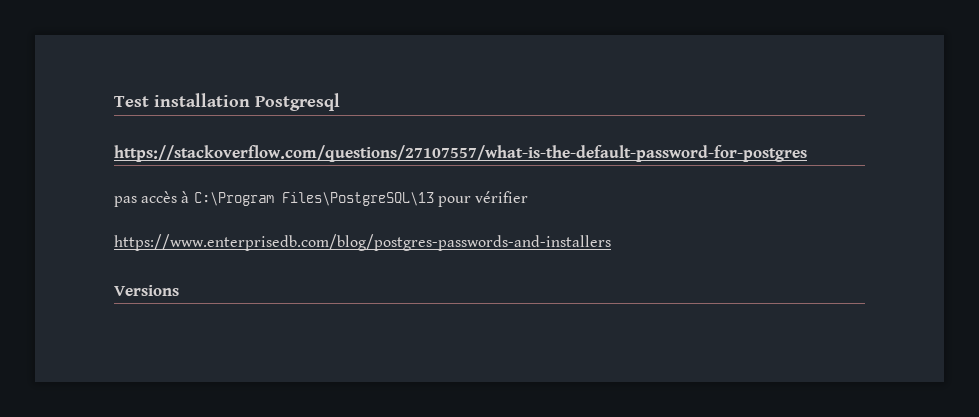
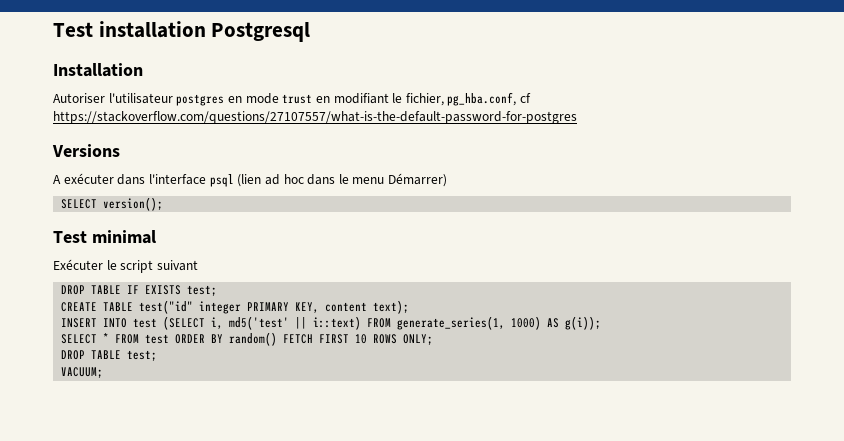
[114,145,807,162] [114,191,528,207] [114,234,611,251] [114,285,179,296] https://stackoverflow.com/questions/27107557/what-is-the-default-password-for-postgres // pas accès à C:\Program Files\PostgreSQL\13 pour vérifier // https://www.enterprisedb.com/blog/postgres-passwords-and-installers // Versions -> [53,63,143,77] [53,92,532,106] [53,111,577,124] [52,144,120,157] [53,173,448,187] [61,197,164,211] [53,230,156,244] [53,259,198,273] [61,285,218,296] [61,300,410,314] [61,316,602,330] [61,332,434,346] [61,350,158,361] [61,367,104,378] Installation // Autoriser l'utilisateur postgres en mode trust en modifiant le fichier, pg_hba.conf, cf https://stackoverflow.com/questions/27107557/what-is-the-default-password-for-postgres // Versions // A exécuter dans l'interface psql (lien ad hoc dans le menu Démarrer) // SELECT version(); // Test minimal // Exécuter le script suivant // DROP TABLE IF EXISTS test; // CREATE TABLE test("id" integer PRIMARY KEY, content text); // INSERT INTO test (SELECT i, md5('test' || i::text) FROM generate_series(1, 1000) AS g(i)); // SELECT * FROM test ORDER BY random() FETCH FIRST 10 ROWS ONLY; // DROP TABLE test; // VACUUM;

